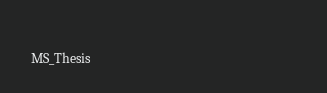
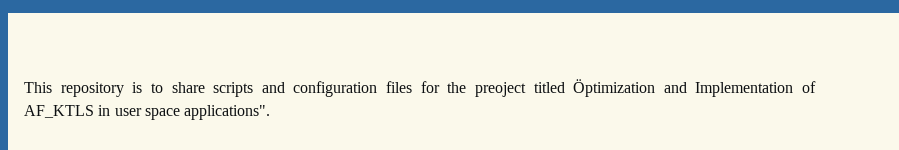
[31,52,91,65] MS_Thesis -> [24,79,816,97] [24,105,271,120] This repository is to share scripts and configuration files for the preoject titled Öptimization and Implementation of AF_KTLS in user space applications".

